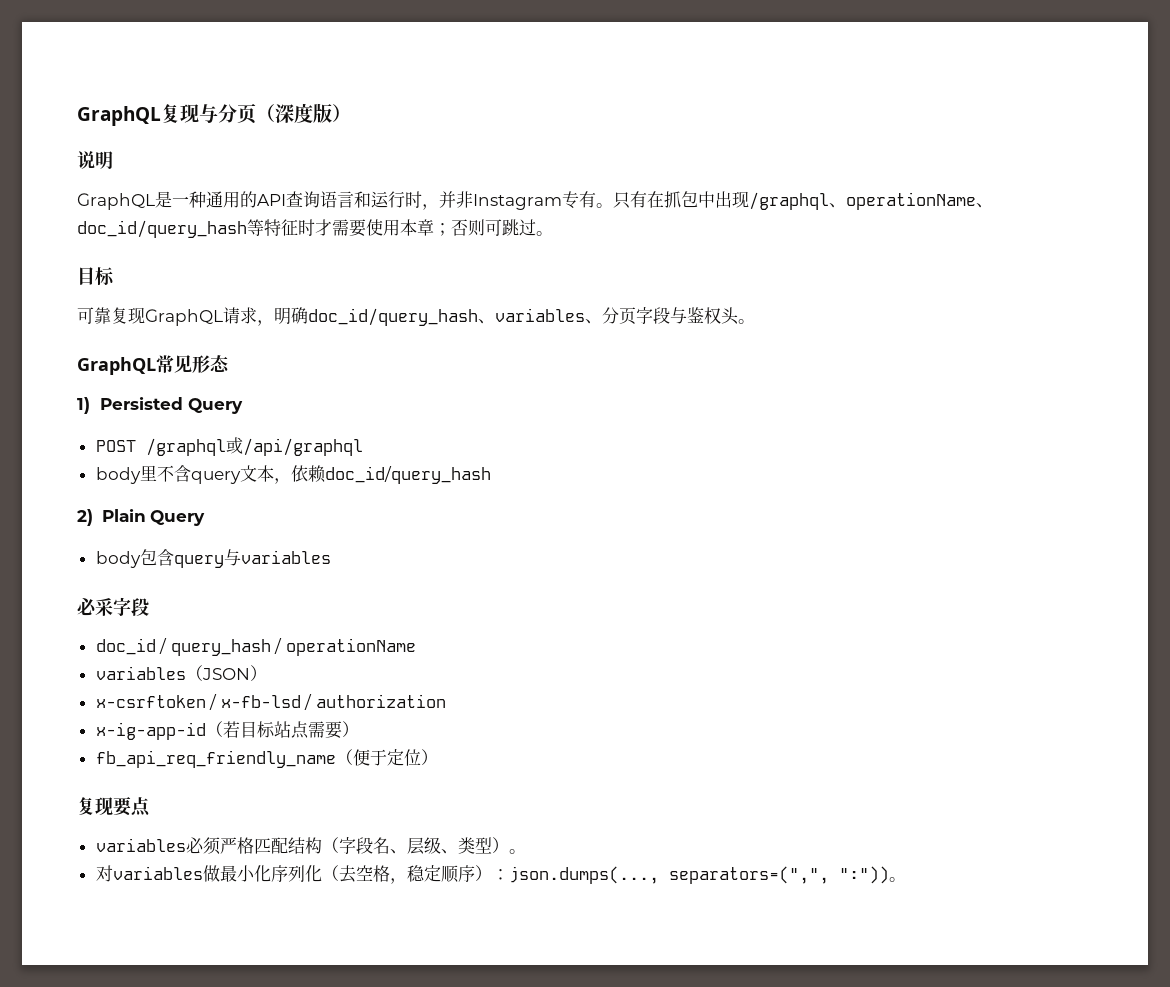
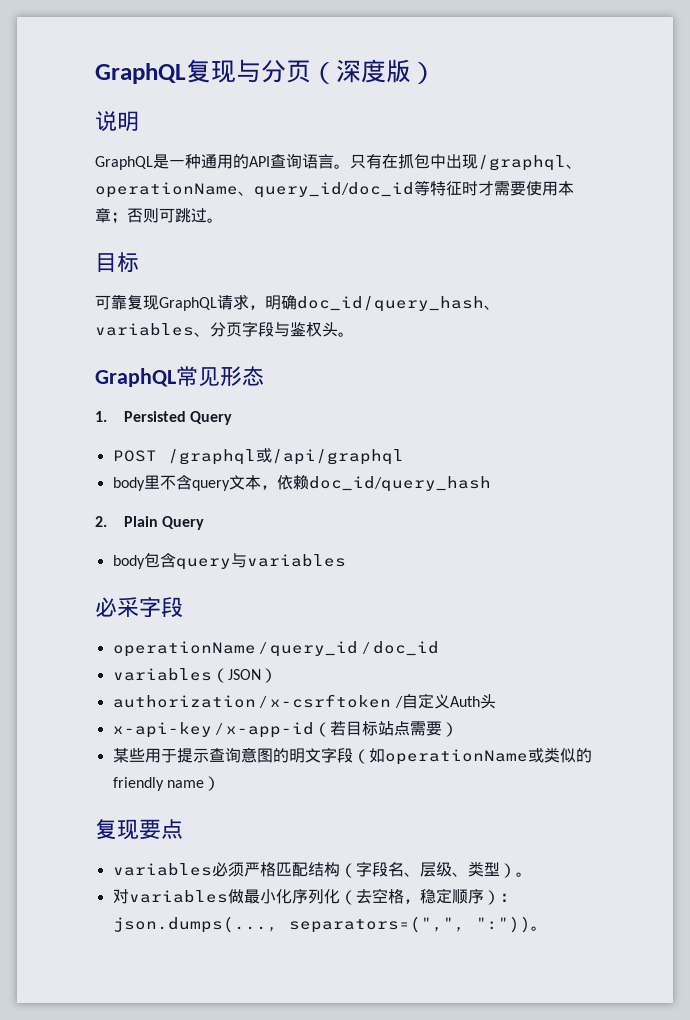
[354,191,596,210] 和运行时，并非Instagram专有 -> (334, 161) none
[77,220,247,238] doc_id/query_hash -> [254,182,414,198] query_id/doc_id
[77,397,90,414] 1) -> [95,411,107,422] 1.
[77,509,93,526] 2) -> [95,516,107,527] 2.
[95,638,417,656] [95,665,267,681] [95,694,447,710] [95,722,206,740] doc_id / query_hash / operationName // variables（JSON） // x-csrftoken / x-fb-lsd / authorization // x-ig-app-id -> [112,641,439,657] [112,668,277,683] [112,693,496,709] [112,722,315,738] operationName / query_id / doc_id // variables（JSON） // authorization / x-csrftoken /自定义Auth头 // x-api-key / x-app-id
[95,749,421,768] fb_api_req_friendly_name（便于定位 -> [112,747,592,765] [112,777,204,791] 某些用于提示查询意图的明文字段（如operationName或类似的friendly name

